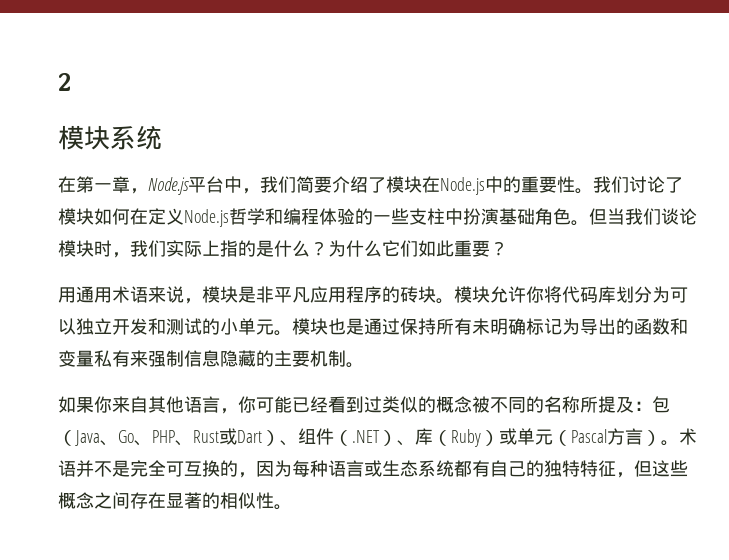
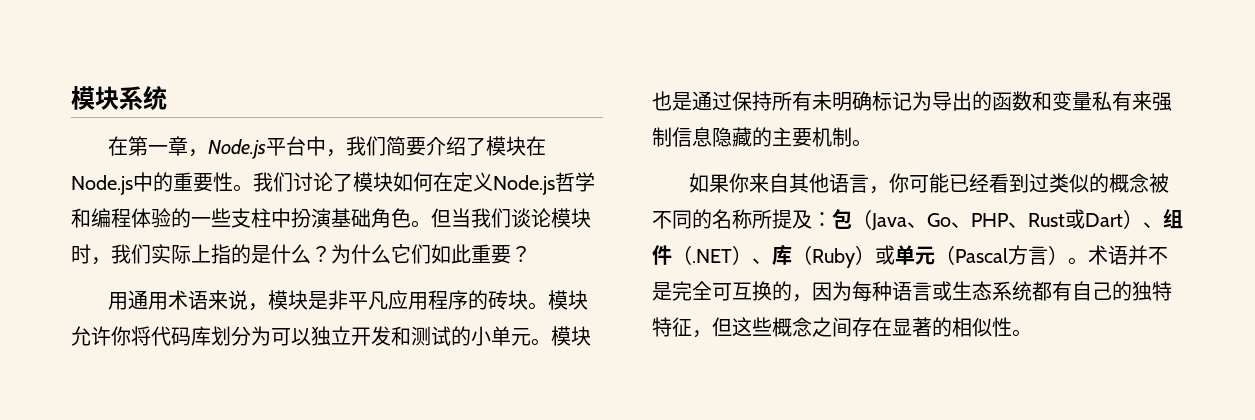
[58,73,71,91] 2 // -> (71, 98) none

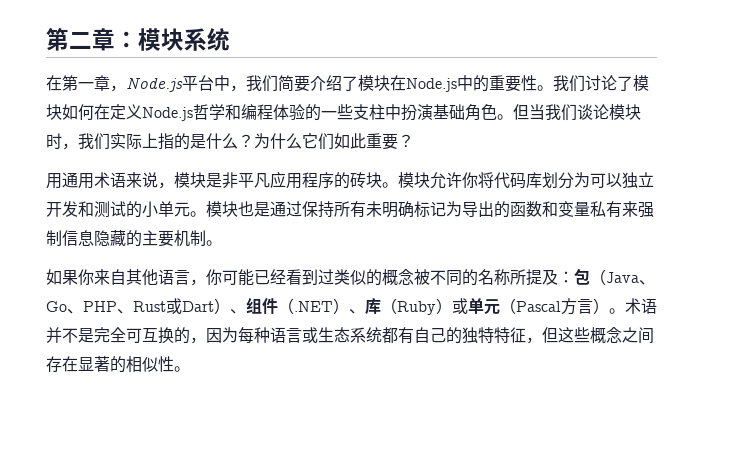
(71, 98) none -> [46,28,138,51] 第二章：

